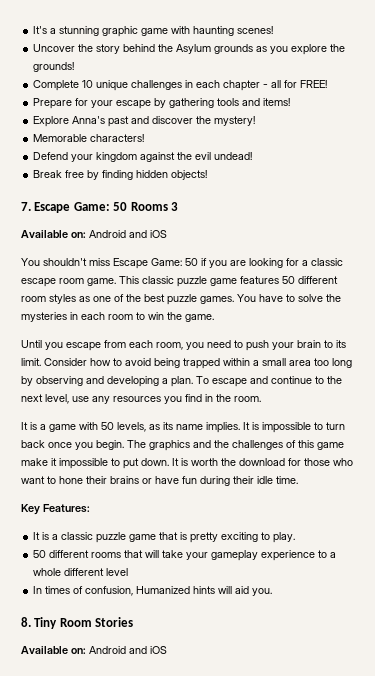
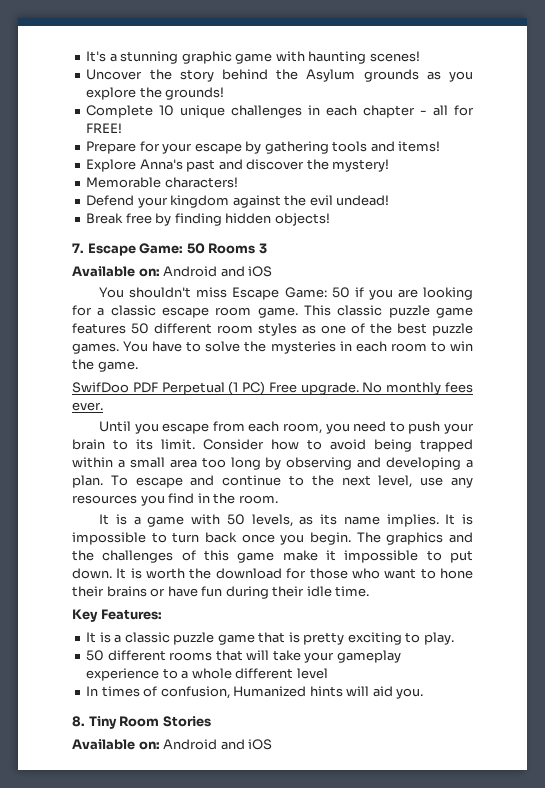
(214, 318) none -> [72,381,473,395] [72,402,103,411] // SwifDoo PDF Perpetual (1 PC) Free upgrade. No monthly fees ever.

